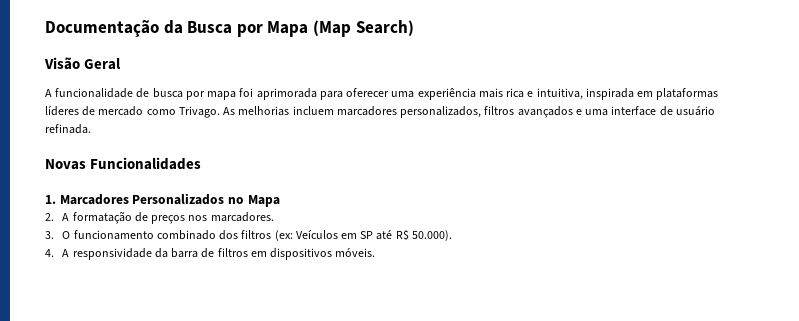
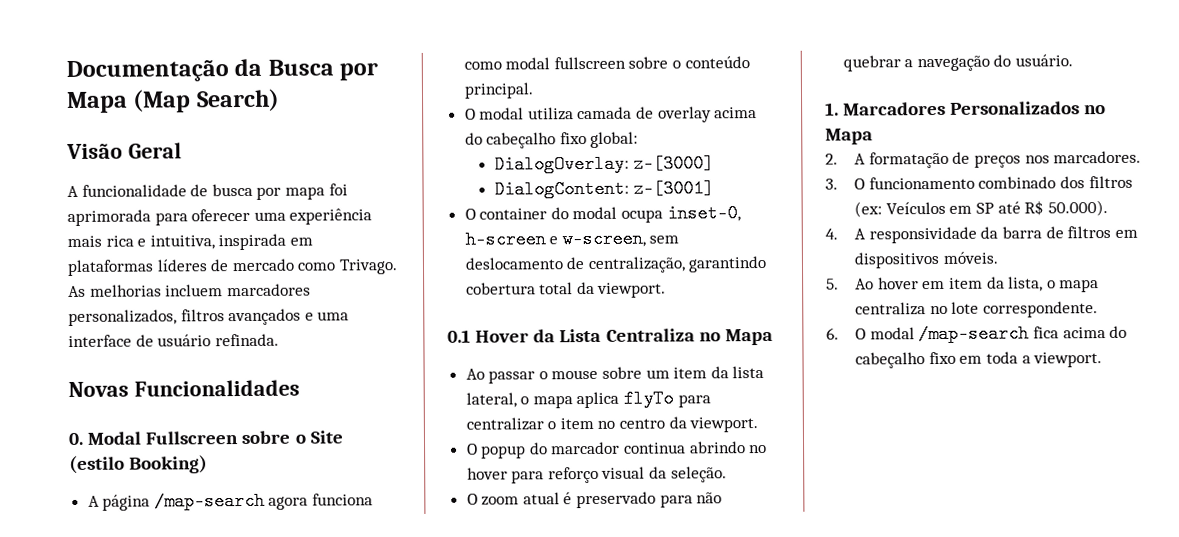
(202, 163) none -> [68,430,344,446] [69,455,209,475] [87,491,374,511] [463,56,750,70] [463,82,534,99] [464,106,758,123] [464,131,639,149] [493,154,714,174] [493,179,714,199] [464,204,741,223] [464,229,680,249] [464,255,768,274] [465,281,667,298] [447,328,773,346] [465,365,765,384] [465,389,711,409] [465,416,759,433] [466,441,768,459] [466,466,727,484] [466,491,723,509] [842,54,1074,72] // 0. Modal Fullscreen sobre o Site (estilo Booking) // A página /map-search agora funciona como modal fullscreen sobre o conteúdo principal. // O modal utiliza camada de overlay acima do cabeçalho fixo global: // DialogOverlay: z-[3000] // DialogContent: z-[3001] // O container do modal ocupa inset-0, h-screen e w-screen, sem deslocamento de centralização, garantindo cobertura total da viewport. // 0.1 Hover da Lista Centraliza no Mapa // Ao passar o mouse sobre um item da lista lateral, o mapa aplica flyTo para centralizar o item no centro da viewport. // O popup do marcador continua abrindo no hover para reforço visual da seleção. // O zoom atual é preservado para não quebrar a navegação do usuário.
(376, 252) none -> [826,276,1100,293] [855,301,1099,318] [826,324,1128,344] [855,351,1103,369] // 5. Ao hover em item da lista, o mapa centraliza no lote correspondente. // 6. O modal /map-search fica acima do cabeçalho fixo em toda a viewport.

